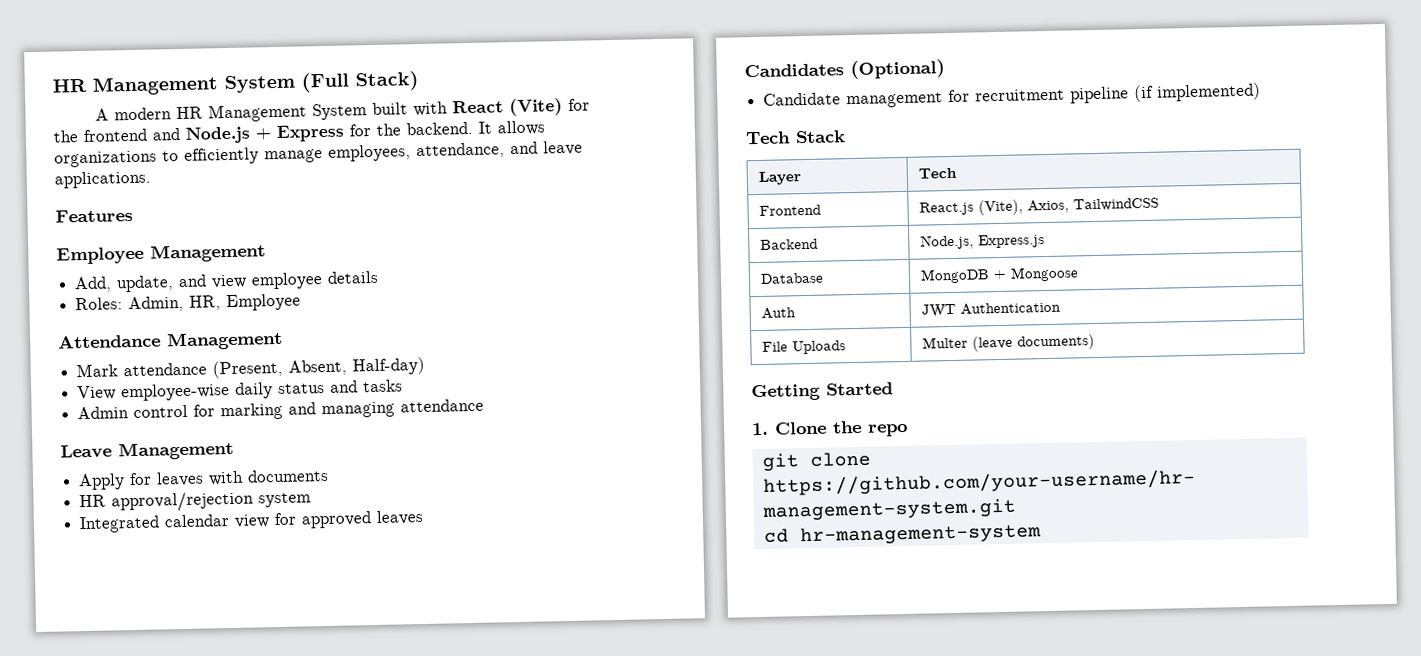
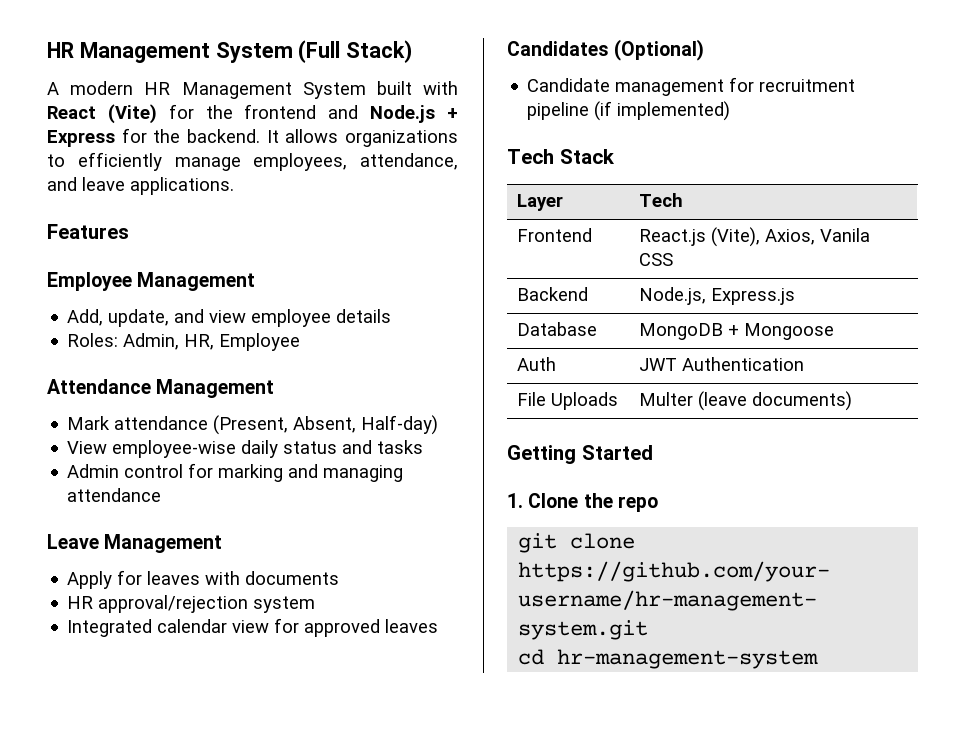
[1072,197,1159,212] TailwindCSS -> [820,228,871,242] [639,253,674,266] Vanila CSS

